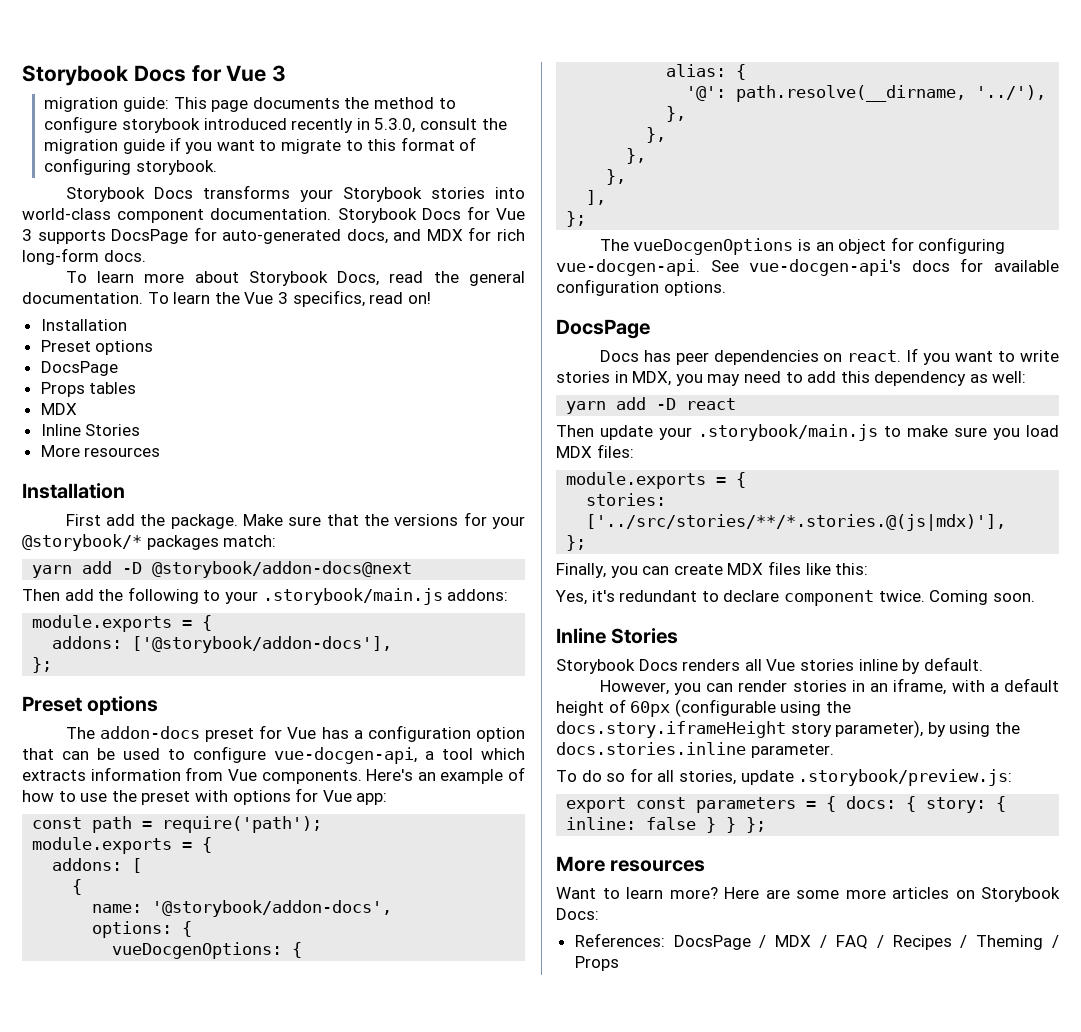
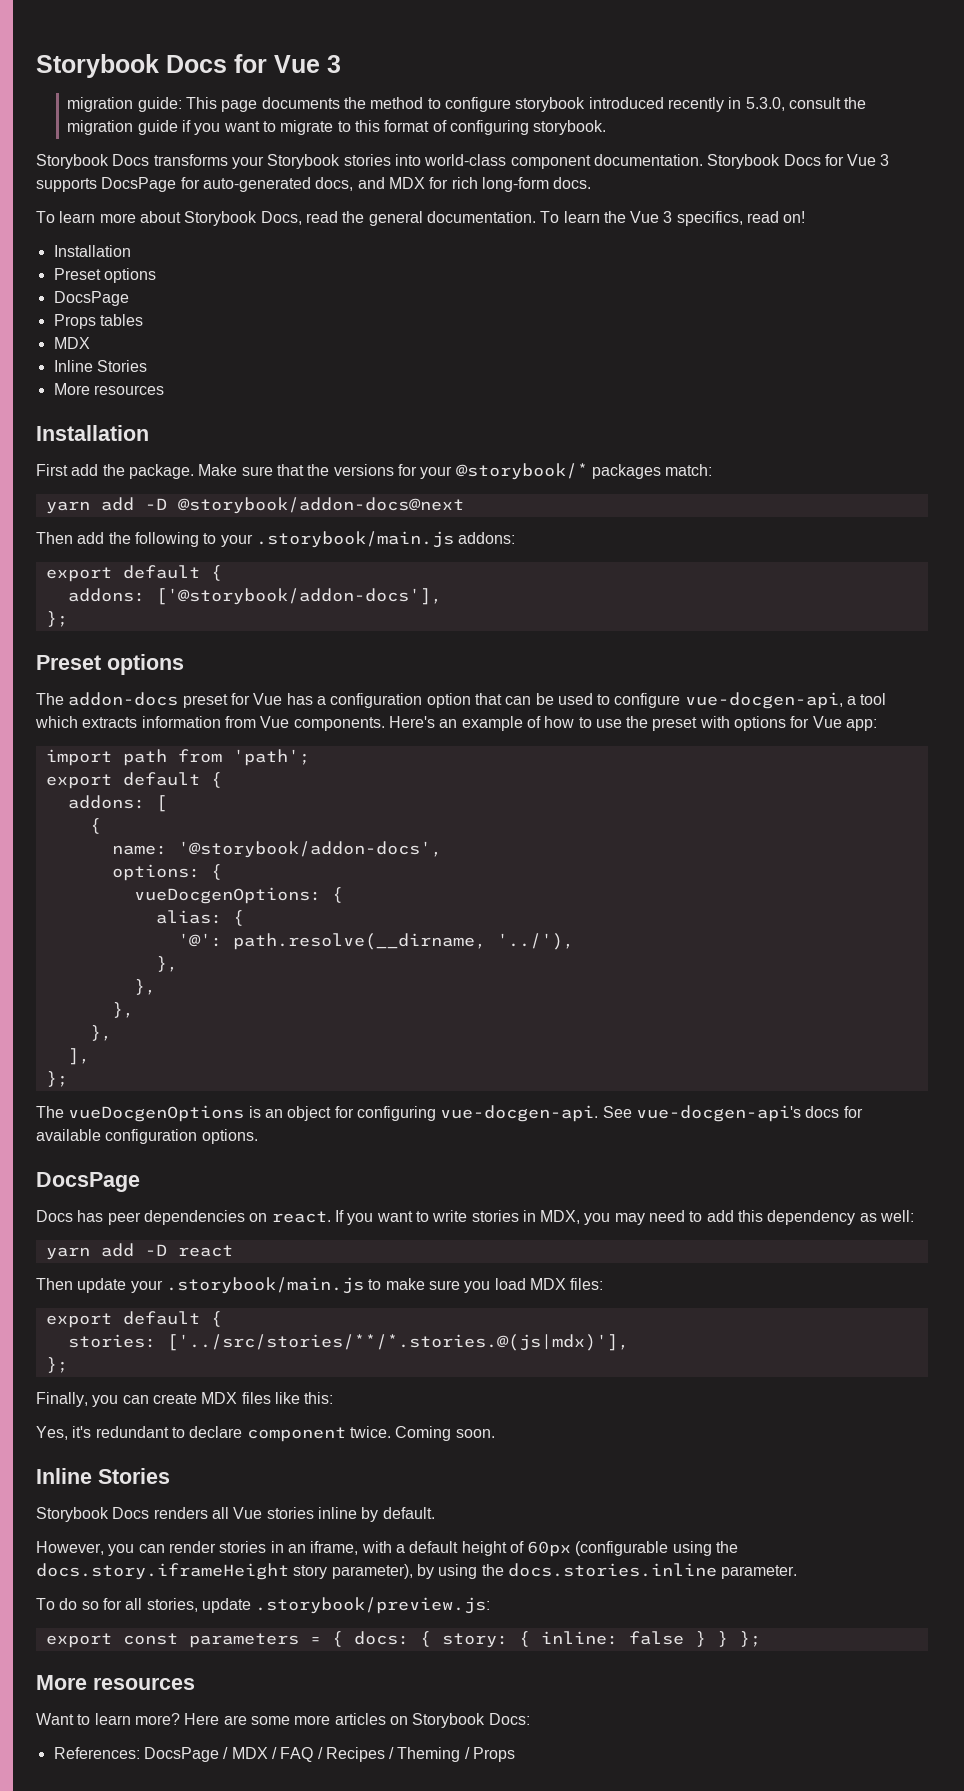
[32,615,193,632] module.exports = -> [45,565,200,582] export default
[32,816,323,833] [32,837,193,854] const path = require('path'); // module.exports = -> [45,749,310,766] [45,772,200,789] import path from 'path'; // export default
[566,472,727,489] module.exports = -> [45,1311,200,1328] export default

